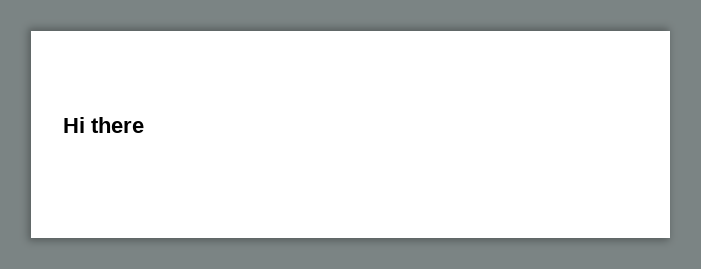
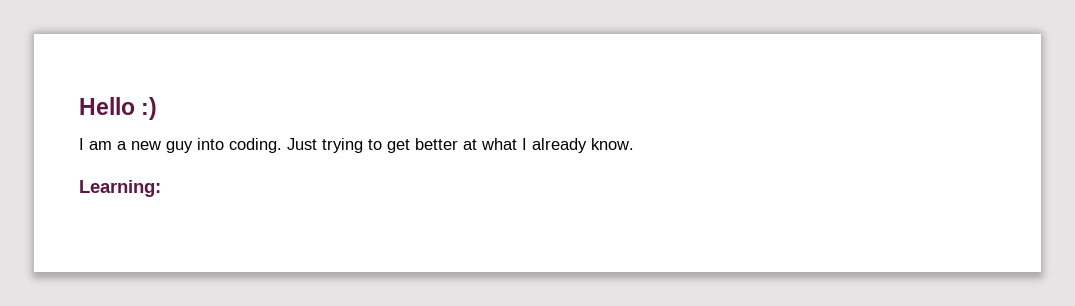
[63,117,144,133] Hi there -> [79,97,158,120] [79,138,634,153] [79,180,161,197] Hello :) // I am a new guy into coding. Just trying to get better at what I already know. // Learning:

